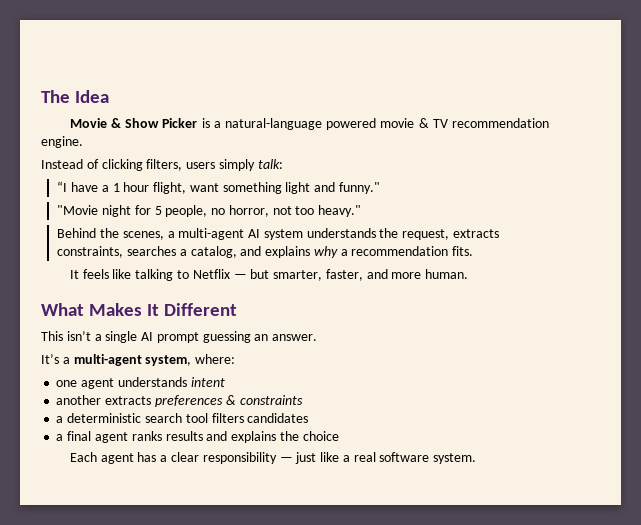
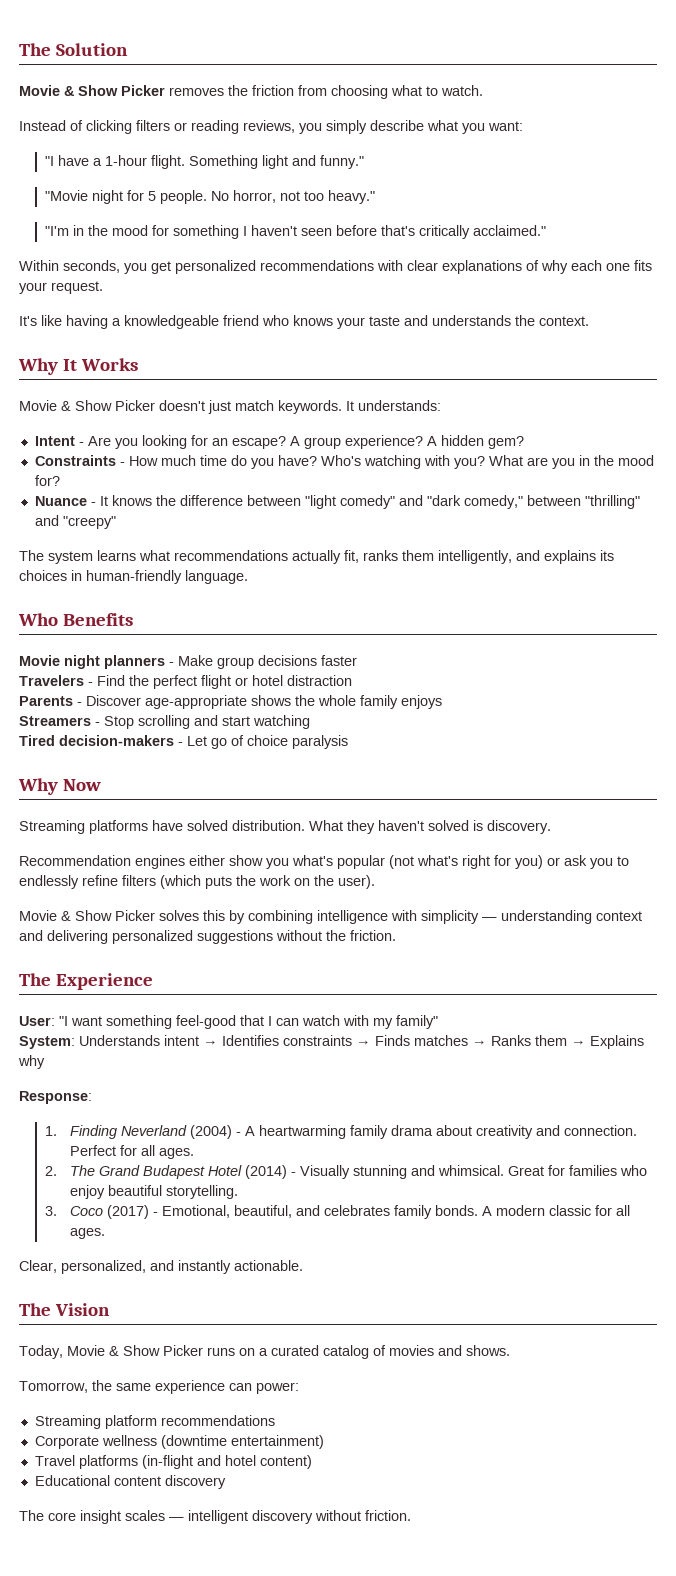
[41,90,110,103] [69,118,549,130] [41,136,83,148] [41,159,283,171] [57,181,282,194] The Idea // Movie & Show Picker is a natural-language powered movie & TV recommendation engine. // Instead of clicking filters, users simply talk: // “I have a 1 hour flight, want something -> [19,43,128,56] [19,85,483,99] [19,120,523,134] [44,155,258,169] The Solution // Movie & Show Picker removes the friction from choosing what to watch. // Instead of clicking filters or reading reviews, you simply describe what you want: // "I have a 1-hour flight. Something
[165,205,226,217] people, no -> [159,190,229,204] people. No
[57,228,499,240] [57,246,474,258] [69,269,469,281] [41,303,238,316] [41,331,318,343] [41,354,236,366] [56,377,225,389] [56,395,303,407] [56,413,309,423] [56,431,339,443] [69,452,477,464] Behind the scenes, a multi-agent AI system understands the request, extracts constraints, searches a catalog, and explains why a recommendation fits. // It feels like talking to Netflix — but smarter, faster, and more human. // What Makes It Different // This isn’t a single AI prompt guessing an answer. // It’s a multi-agent system, where: // one agent understands intent // another extracts preferences & constraints // a deterministic search tool filters candidates // a final agent ranks results and explains the choice // Each agent has a clear responsibility — just like a real software system. -> [44,225,546,239] [19,260,652,274] [19,281,103,294] [19,315,589,329] [18,358,138,375] [19,400,441,414] [34,435,524,449] [34,455,654,469] [34,475,60,486] [34,495,640,509] [34,515,116,529] [19,550,614,564] [19,570,248,584] [18,613,133,626] [19,655,357,669] [19,675,352,689] [19,695,442,709] [19,715,310,729] [19,735,348,749] [18,778,101,795] [19,820,551,834] [19,855,629,869] [19,875,375,889] [19,910,642,924] [19,930,396,944] [19,973,153,990] [19,1015,438,1029] [19,1035,644,1049] [18,1055,45,1069] [19,1091,92,1104] [44,1125,638,1139] [70,1145,195,1159] [44,1165,648,1179] [70,1185,239,1199] [44,1205,631,1219] [70,1228,106,1239] [19,1260,303,1274] [19,1303,110,1316] [19,1345,510,1359] [19,1380,299,1394] [34,1415,275,1429] [34,1435,324,1449] [34,1455,312,1469] [34,1475,226,1489] [19,1510,411,1524] "I'm in the mood for something I haven't seen before that's critically acclaimed." // Within seconds, you get personalized recommendations with clear explanations of why each one fits your request. // It's like having a knowledgeable friend who knows your taste and understands the context. // Why It Works // Movie & Show Picker doesn't just match keywords. It understands: // Intent - Are you looking for an escape? A group experience? A hidden gem? // Constraints - How much time do you have? Who's watching with you? What are you in the mood for? // Nuance - It knows the difference between "light comedy" and "dark comedy," between "thrilling" and "creepy" // The system learns what recommendations actually fit, ranks them intelligently, and explains its choices in human-friendly language. // Who Benefits // Movie night planners - Make group decisions faster // Travelers - Find the perfect flight or hotel distraction // Parents - Discover age-appropriate shows the whole family enjoys // Streamers - Stop scrolling and start watching // Tired decision-makers - Let go of choice paralysis // Why Now // Streaming platforms have solved distribution. What they haven't solved is discovery. // Recommendation engines either show you what's popular (not what's right for you) or ask you to endlessly refine filters (which puts the work on the user). // Movie & Show Picker solves this by combining intelligence with simplicity — understanding context and delivering personalized suggestions without the friction. // The Experience // User: "I want something feel-good that I can watch with my family" // System: Understands intent → Identifies constraints → Finds matches → Ranks them → Explains why // Response: // 1. Finding Neverland (2004) - A heartwarming family drama about creativity and connection. Perfect for all ages. // 2. The Grand Budapest Hotel (2014) - Visually stunning and whimsical. Great for families who enjoy beautiful storytelling. // 3. Coco (2017) - Emotional, beautiful, and celebrates family bonds. A modern classic for all ages. // Clear, personalized, and instantly actionable. // The Vision // Today, Movie & Show Picker runs on a curated catalog of movies and shows. // Tomorrow, the same experience can power: // Streaming platform recommendations // Corporate wellness (downtime entertainment) // Travel platforms (in-flight and hotel content) // Educational content discovery // The core insight scales — intelligent discovery without friction.

